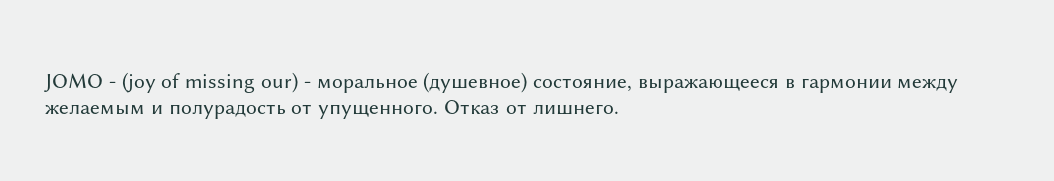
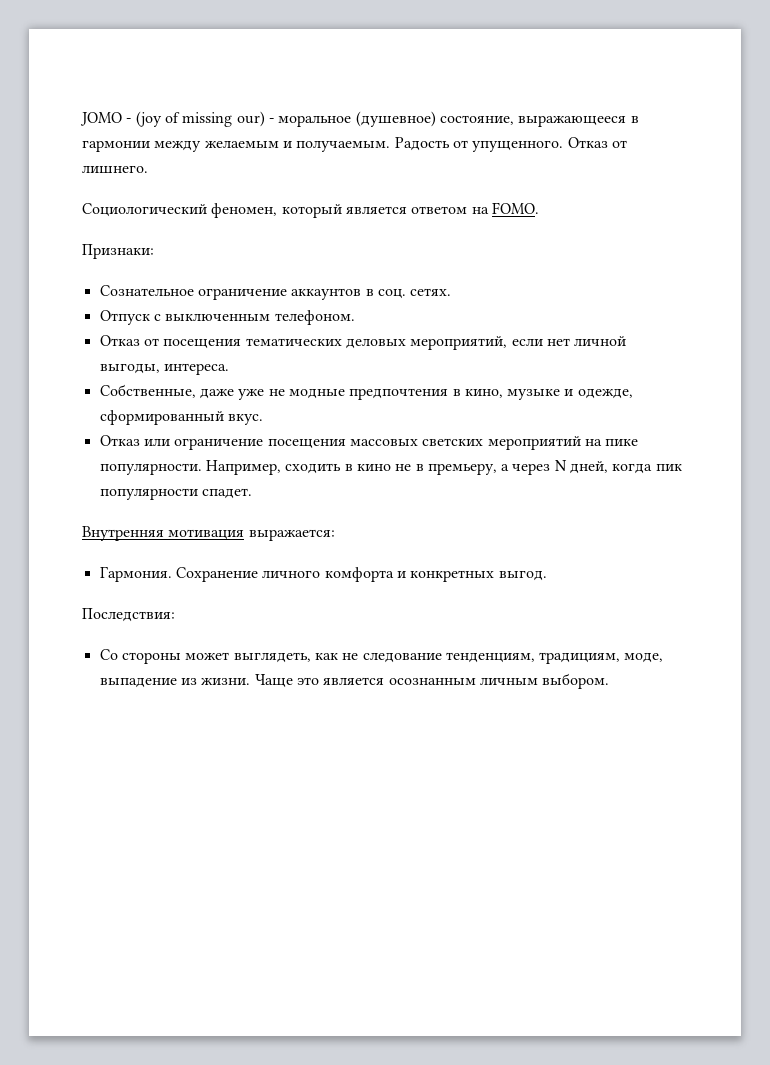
[168,104,286,119] полурадость -> [296,137,450,152] получаемым. Радость
(619, 109) none -> [82,202,539,218] [82,244,154,259] [99,285,452,300] [99,310,355,325] [99,335,627,350] [99,363,229,375] [99,384,633,400] [99,410,263,425] [99,435,639,450] [99,460,682,475] [99,488,252,500] [82,526,335,541] [99,566,547,582] [82,608,175,622] [99,649,664,664] [99,673,610,689] // Социологический феномен, который является ответом на FOMO. // Признаки: // Сознательное ограничение аккаунтов в соц. сетях. // Отпуск с выключенным телефоном. // Отказ от посещения тематических деловых мероприятий, если нет личной выгоды, интереса. // Собственные, даже уже не модные предпочтения в кино, музыке и одежде, сформированный вкус. // Отказ или ограничение посещения массовых светских мероприятий на пике популярности. Например, сходить в кино не в премьеру, а через N дней, когда пик популярности спадет. // Внутренняя мотивация выражается: // Гармония. Сохранение личного комфорта и конкретных выгод. // Последствия: // Со стороны может выглядеть, как не следование тенденциям, традициям, моде, выпадение из жизни. Чаще это является осознанным личным выбором.

